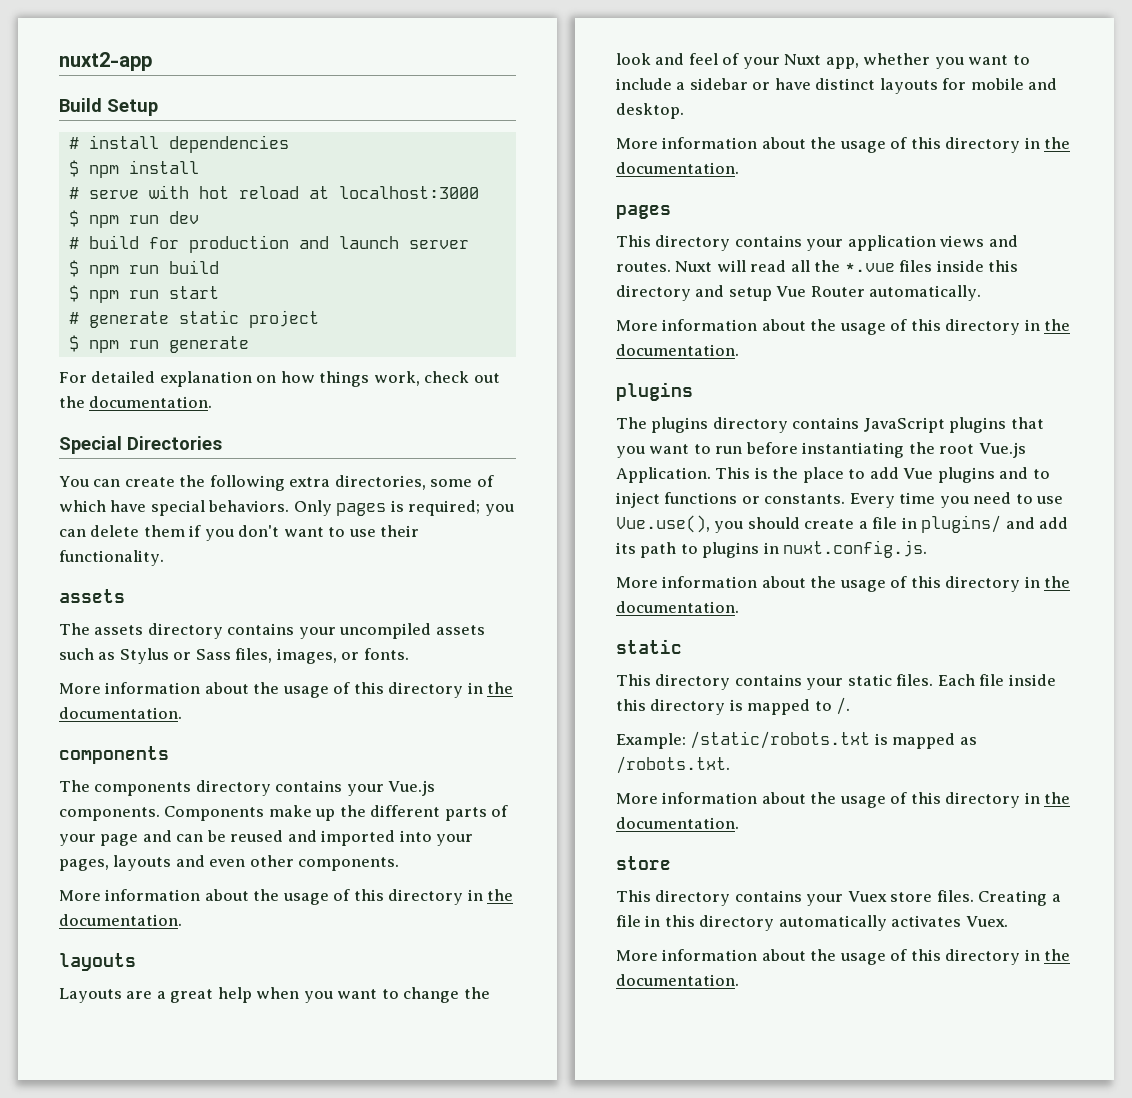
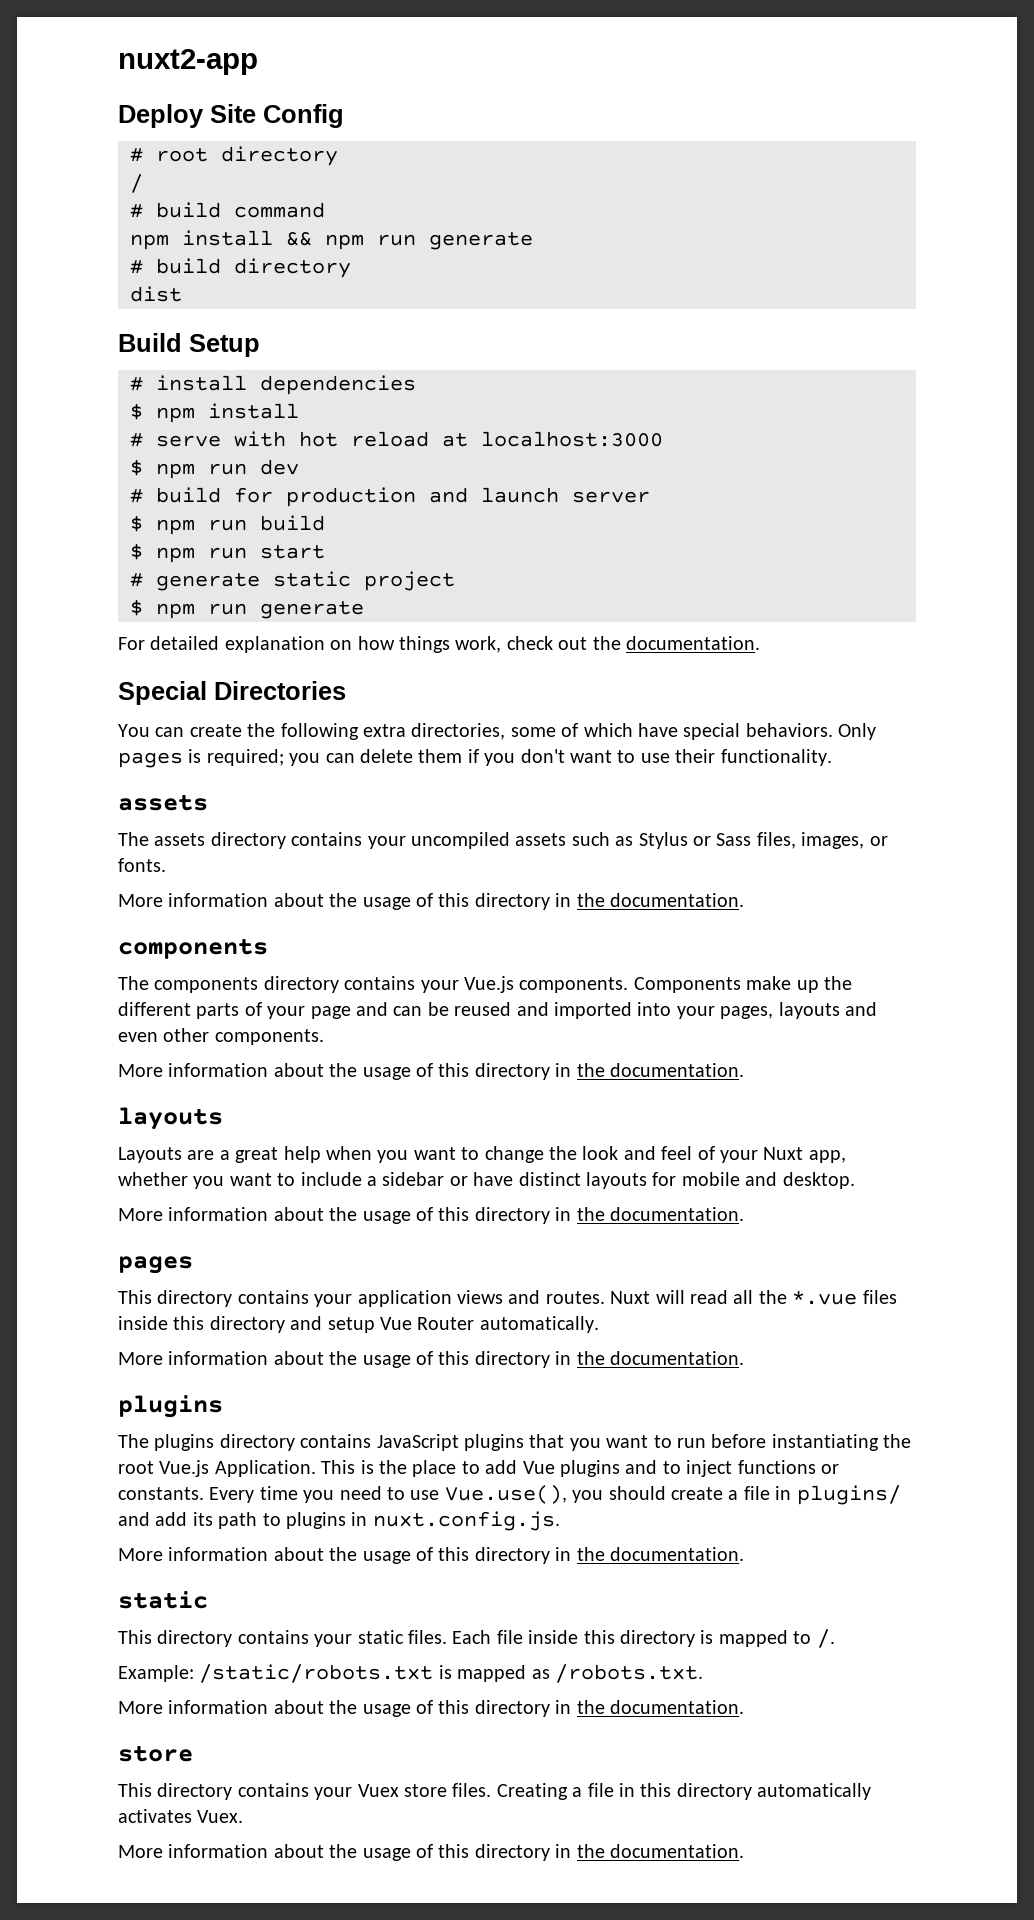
(152, 61) none -> [118,104,344,128] [130,146,338,166] [130,174,143,193] [130,202,325,218] [130,230,533,250] [130,258,351,278] [130,286,182,302] // Deploy Site Config // # root directory // / // # build command // npm install && npm run generate // # build directory // dist

